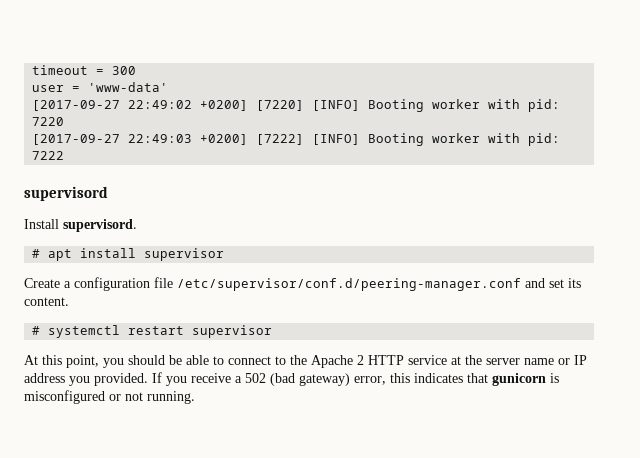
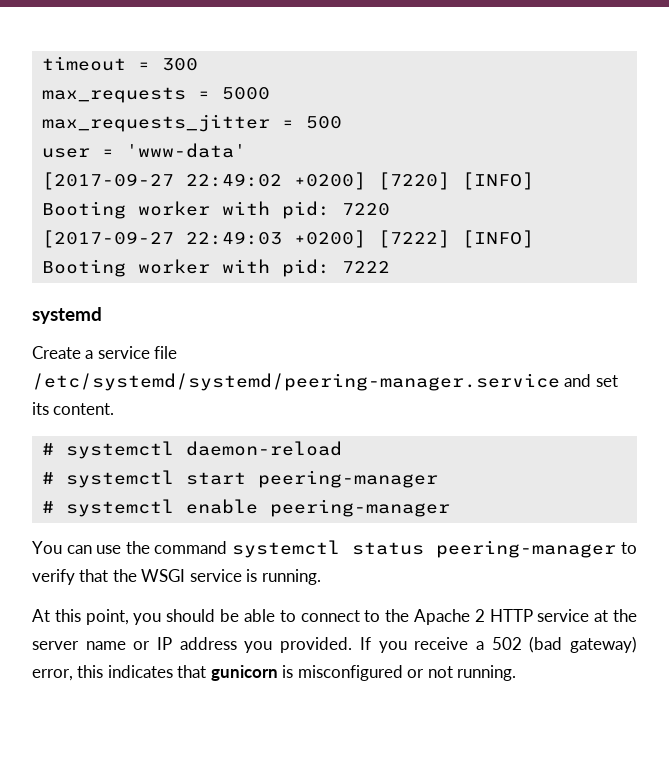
(137, 70) none -> [41,87,270,103] [41,114,342,132] // max_requests = 5000 // max_requests_jitter = 500
[24,186,108,201] [24,219,137,232] [32,248,225,261] supervisord // Install supervisord. // # apt install supervisor -> [32,307,102,324] systemd
[74,277,521,291] configuration file /etc/supervisor/conf.d/peering-manager.conf -> [97,346,178,359] [32,373,560,391] service file /etc/systemd/systemd/peering-manager.service
[128,325,273,338] restart supervisor -> [185,441,342,456] [41,470,438,488] [41,499,450,517] [32,540,637,558] [32,569,321,585] daemon-reload // # systemctl start peering-manager // # systemctl enable peering-manager // You can use the command systemctl status peering-manager to verify that the WSGI service is running.

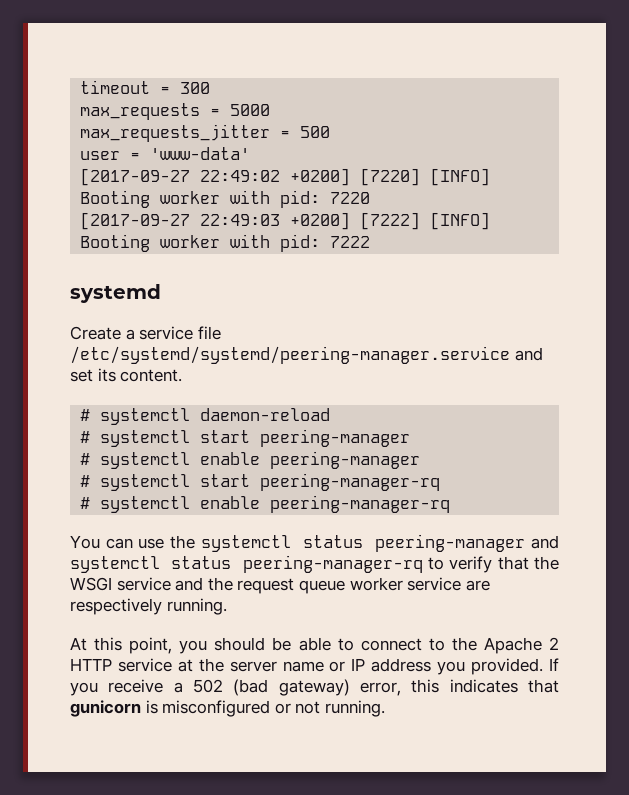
(450, 508) none -> [80,473,441,491] [80,495,451,513] // # systemctl start peering-manager-rq // # systemctl enable peering-manager-rq
[154,541,228,554] command -> (195, 542) none
(617, 549) none -> [531,535,559,549] [70,555,423,573] and systemctl status peering-manager-rq
[246,569,258,582] is -> [175,577,490,594] [70,598,162,615] and the request queue worker service are respectively

